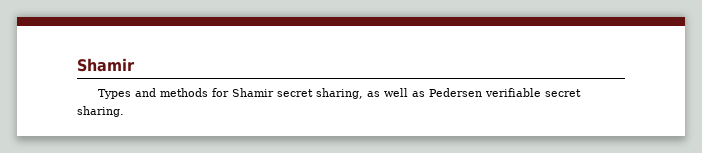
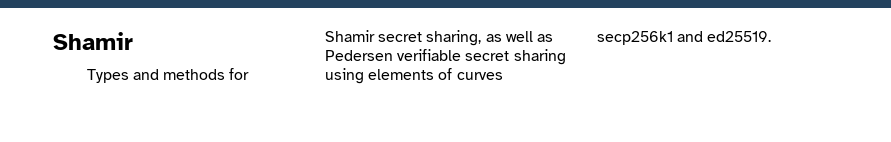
[77,106,124,117] sharing. -> [513,49,566,65] [325,68,503,84] [597,31,772,45] sharing using elements of curves secp256k1 and ed25519.

